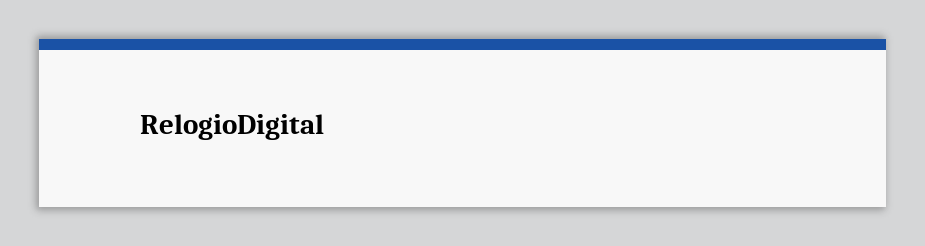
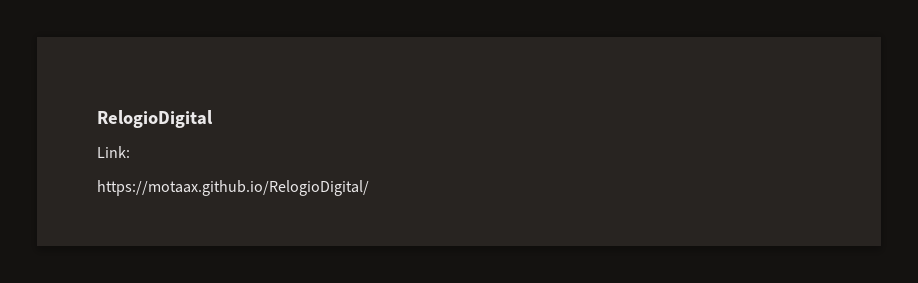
(324, 127) none -> [97,146,130,158] [97,180,369,196] // Link: // https://motaax.github.io/RelogioDigital/

